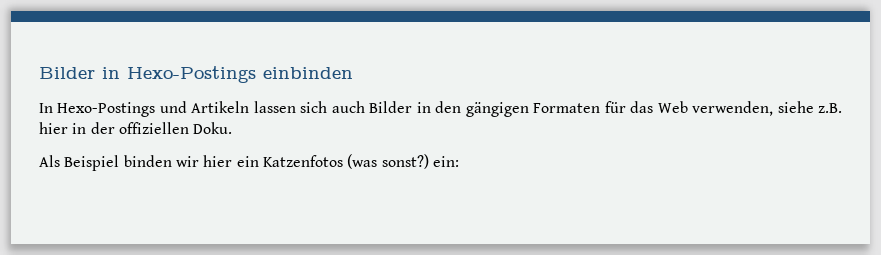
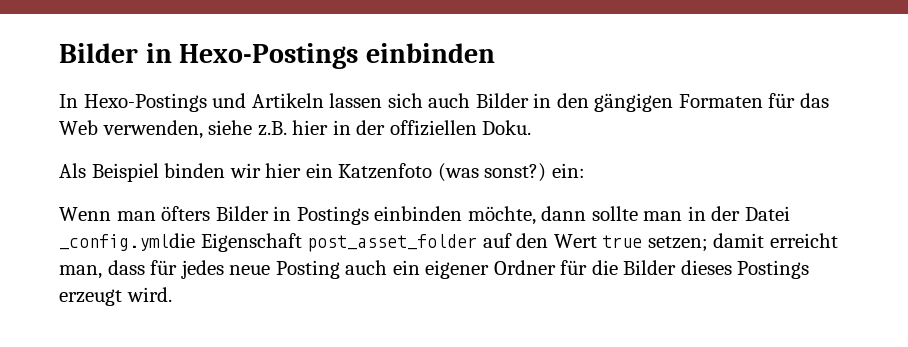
[262,155,343,167] Katzenfotos -> [338,163,433,179] Katzenfoto
(459, 161) none -> [59,206,790,225] [59,233,838,252] [59,260,810,279] [59,287,172,306] // Wenn man öfters Bilder in Postings einbinden möchte, dann sollte man in der Datei _config.ymldie Eigenschaft post_asset_folder auf den Wert true setzen; damit erreicht man, dass für jedes neue Posting auch ein eigener Ordner für die Bilder dieses Postings erzeugt wird.

